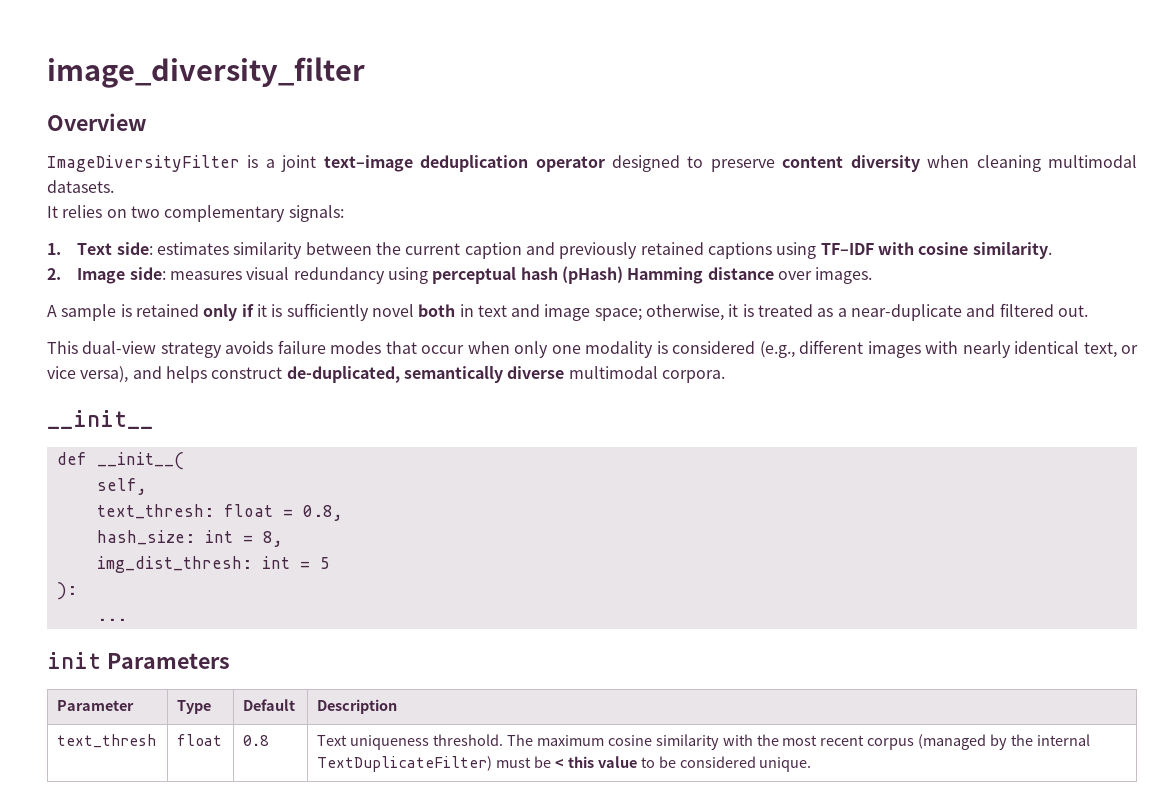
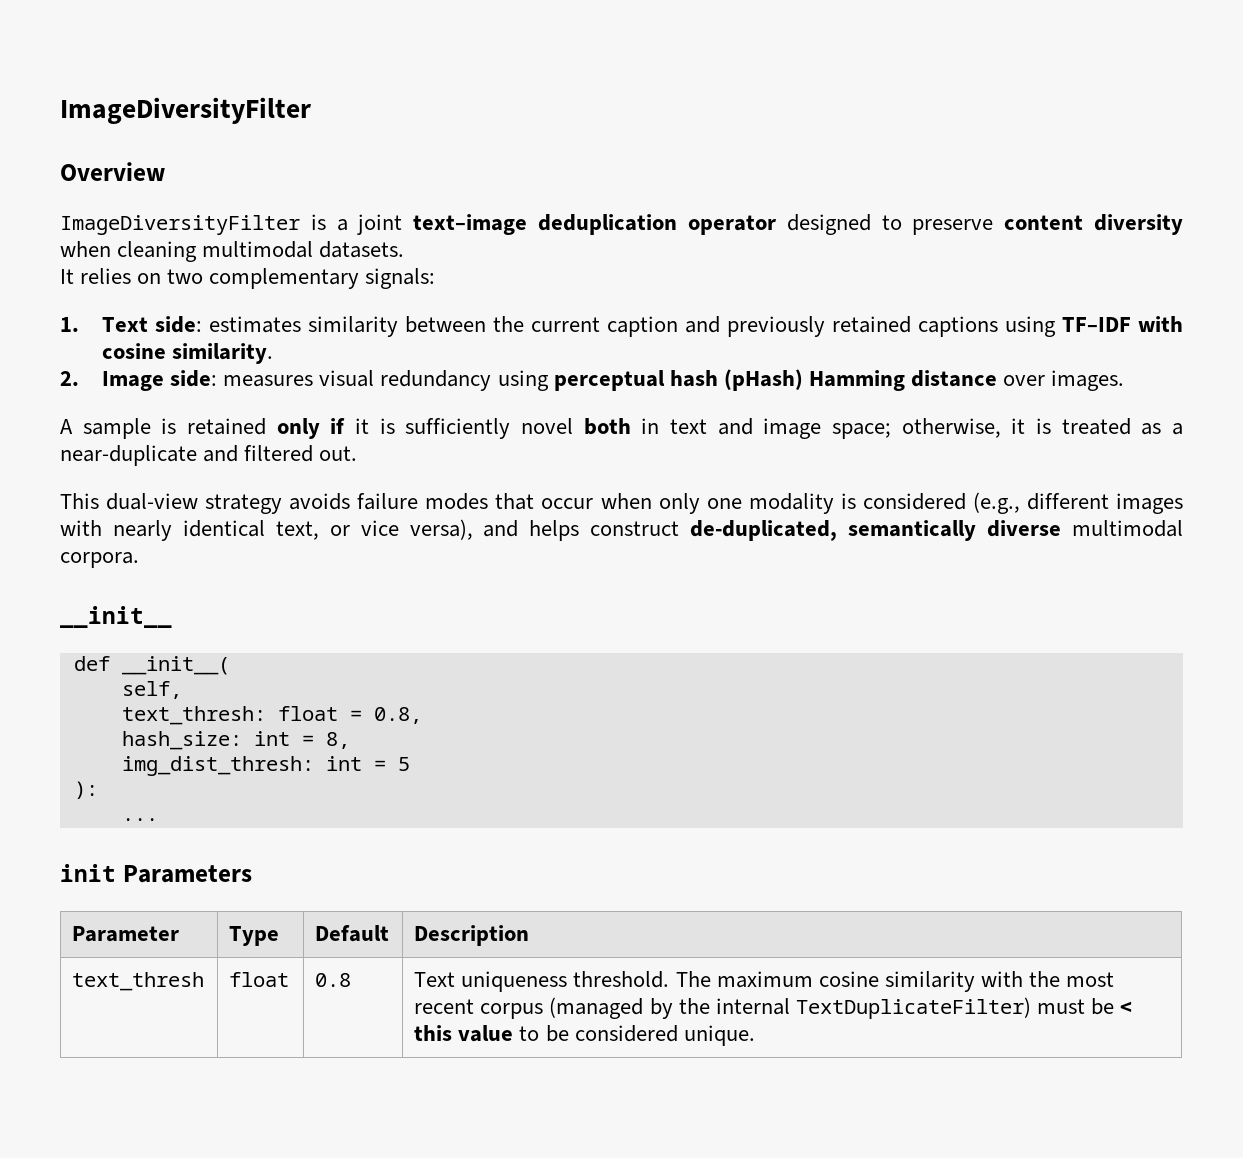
[47,57,365,88] image_diversity_filter -> [60,97,311,124] ImageDiversityFilter

